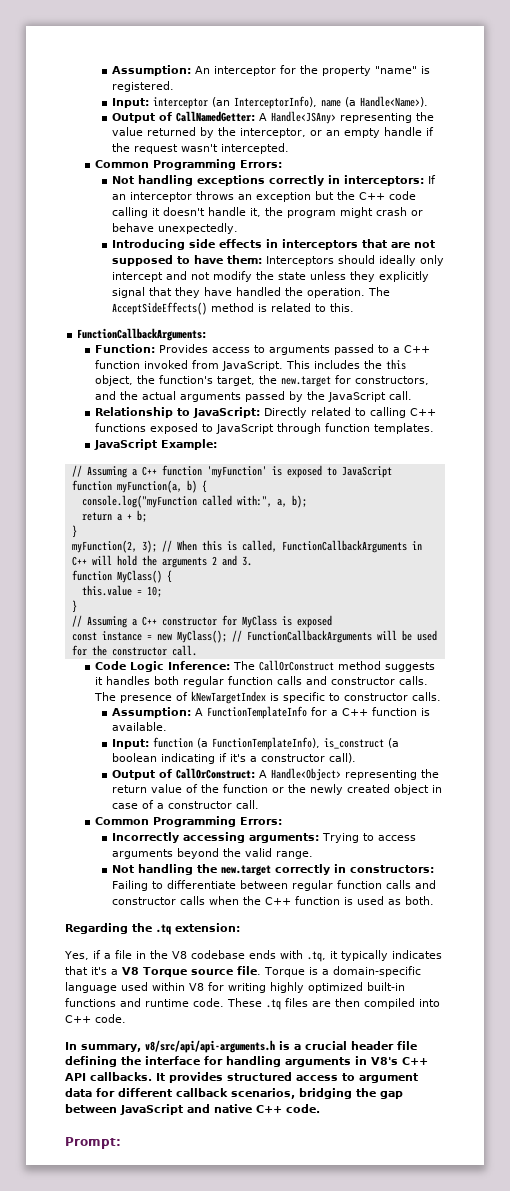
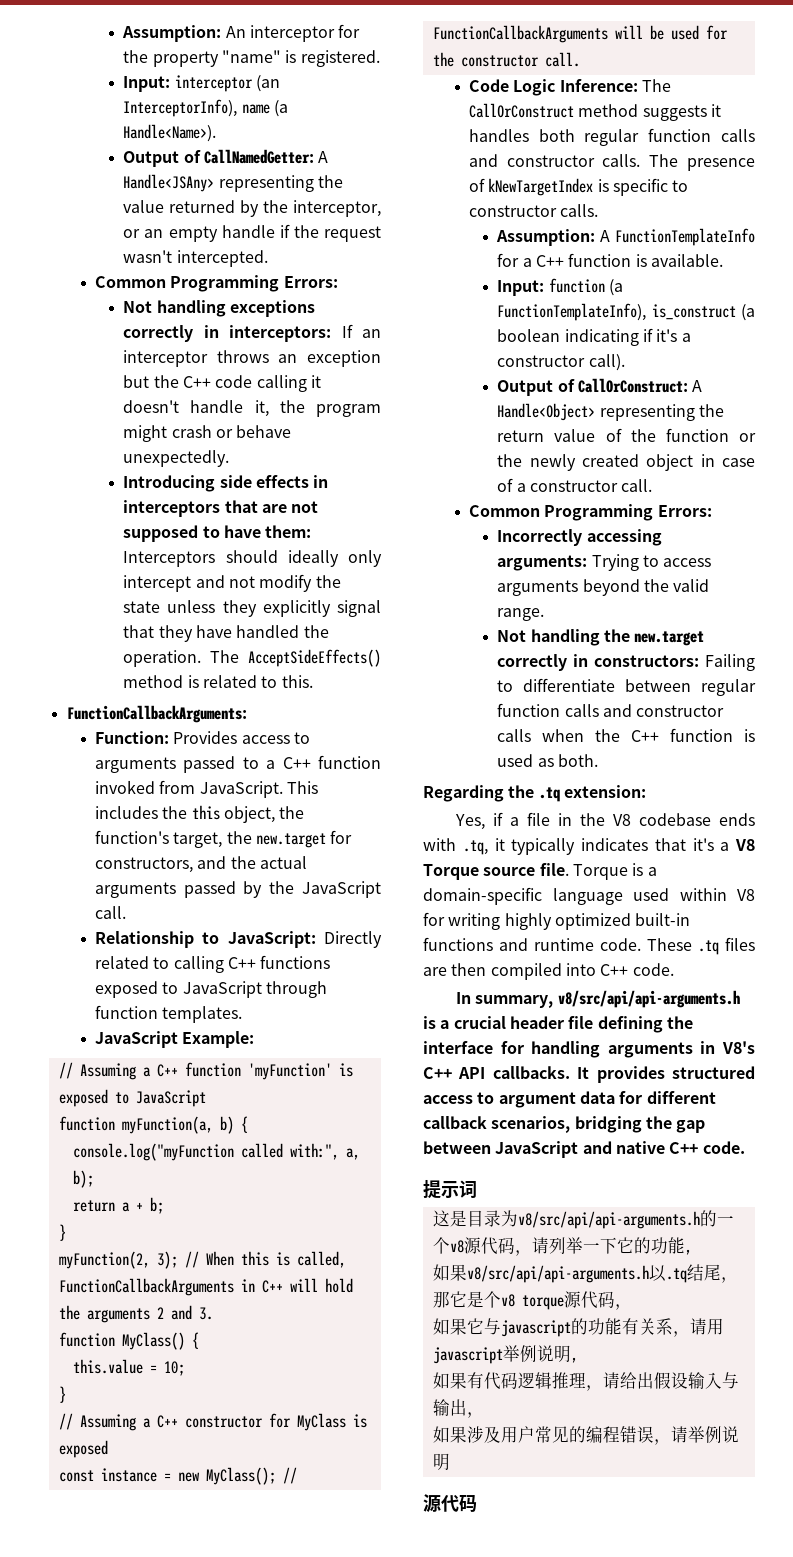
[65,1137,121,1149] Prompt: -> [423,1179,477,1199] [432,1210,734,1229] [432,1237,692,1256] [432,1264,738,1283] [432,1291,632,1310] [432,1318,724,1337] [432,1345,578,1364] [432,1372,739,1391] [432,1399,484,1418] [432,1426,739,1445] [432,1453,450,1471] [423,1494,477,1512] 提示词 // 这是目录为v8/src/api/api-arguments.h的一个v8源代码，请列举一下它的功能, // 如果v8/src/api/api-arguments.h以.tq结尾，那它是个v8 torque源代码， // 如果它与javascript的功能有关系，请用javascript举例说明, // 如果有代码逻辑推理，请给出假设输入与输出， // 如果涉及用户常见的编程错误，请举例说明 // 源代码

